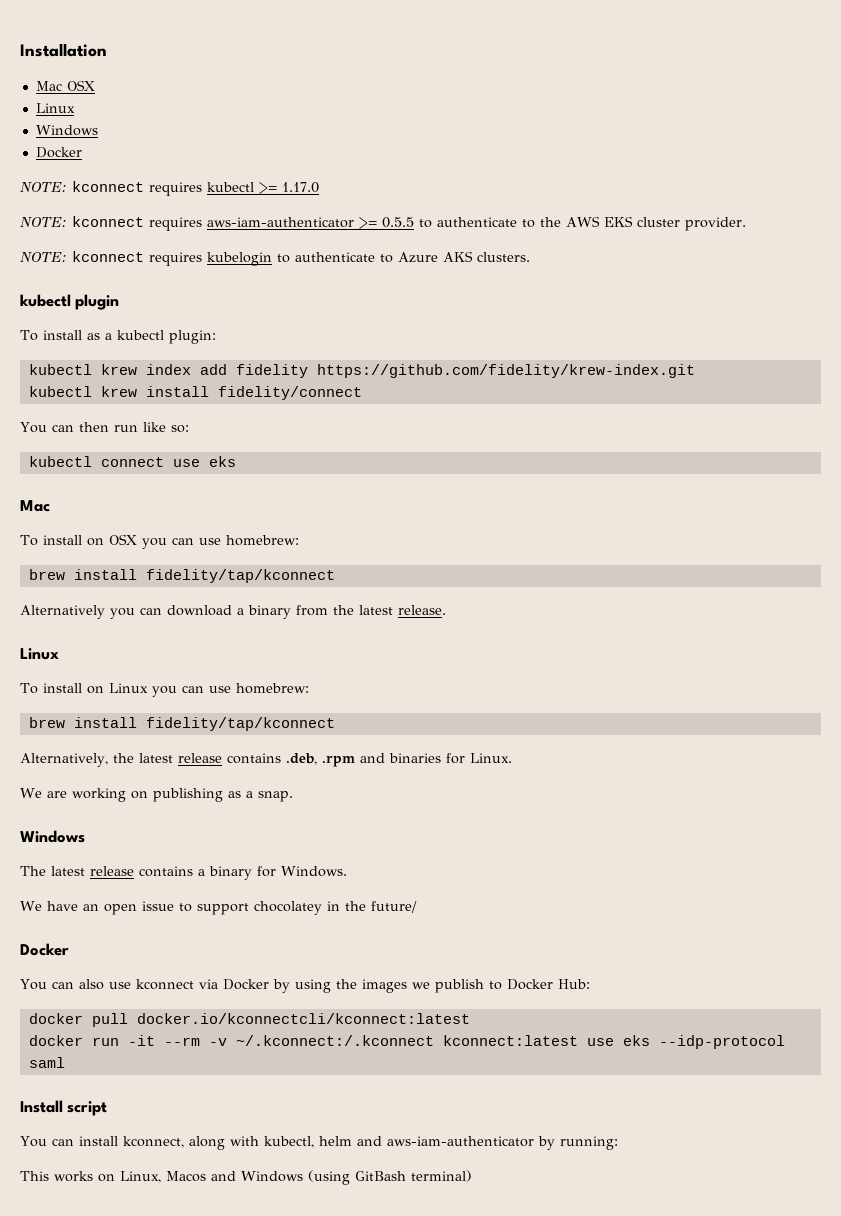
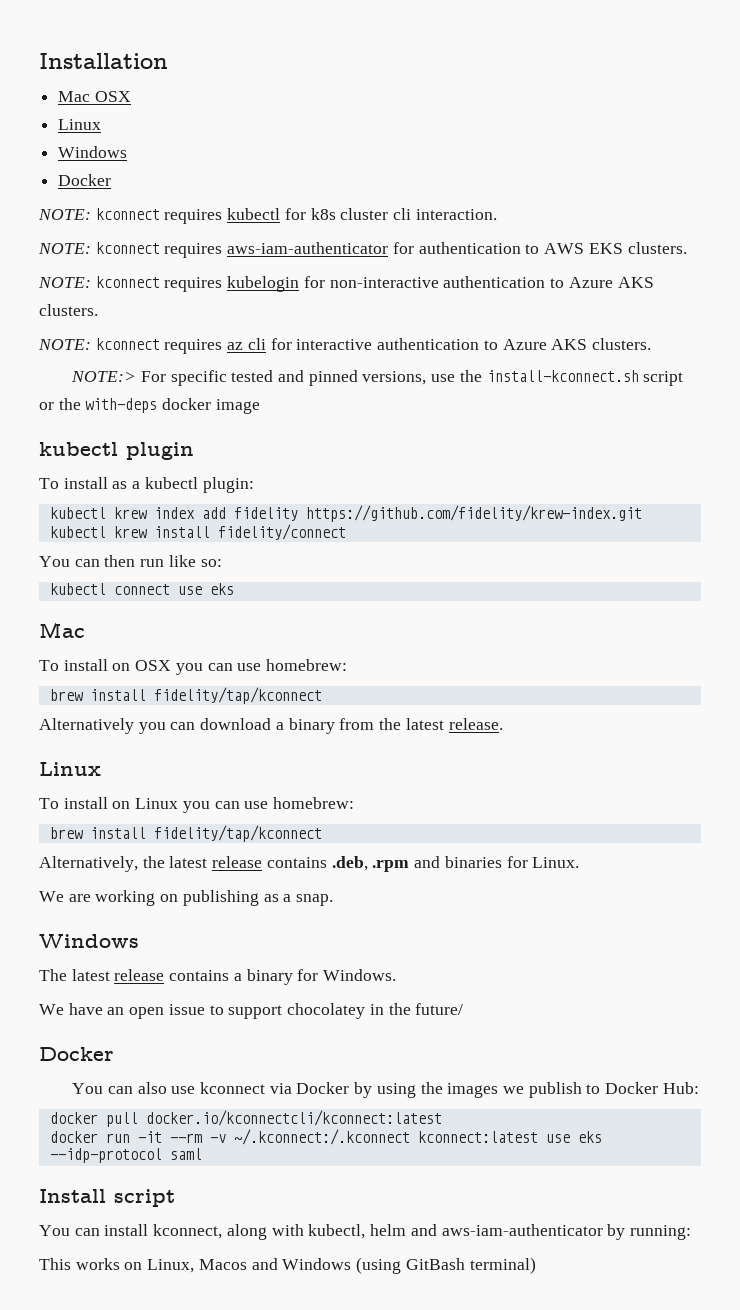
[259,182,319,194] >= 1.17.0 -> [284,208,497,220] for k8s cluster cli interaction.
[359,216,746,231] >= 0.5.5 to authenticate to the AWS EKS cluster provider. -> [392,242,687,254] for authentication to AWS EKS clusters.
[277,251,530,263] to authenticate to Azure AKS clusters. -> [303,276,654,288] [39,304,98,316] [38,338,651,354] [71,370,684,386] [39,398,260,414] for non-interactive authentication to Azure AKS clusters. // NOTE: kconnect requires az cli for interactive authentication to Azure AKS clusters. // NOTE:> For specific tested and pinned versions, use the install-kconnect.sh script or the with-deps docker image

